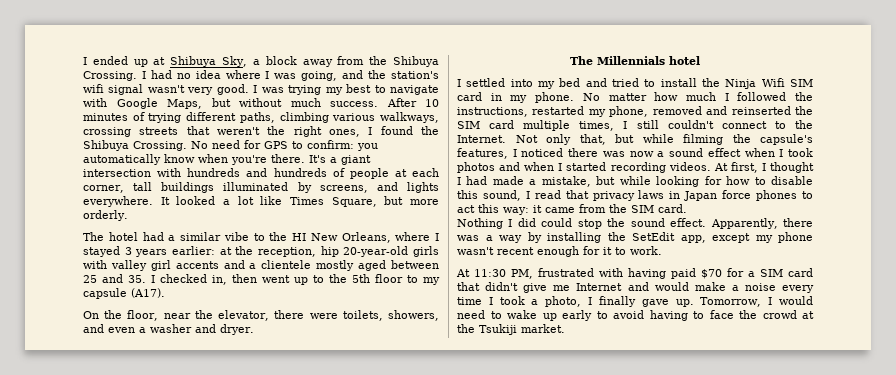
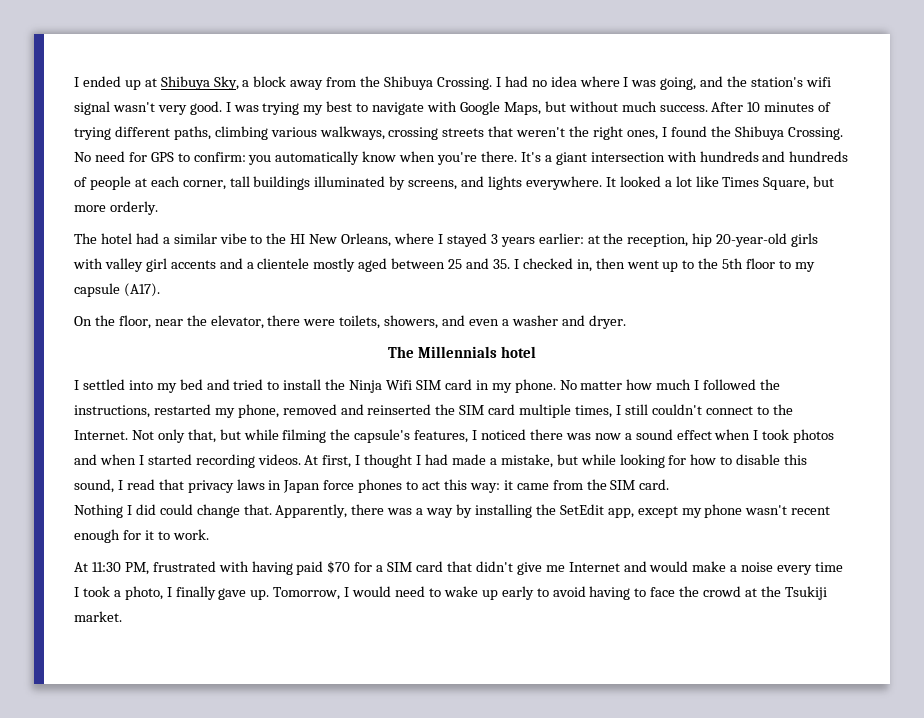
[577,218,707,229] stop the sound effect. -> [196,504,272,518] change that.

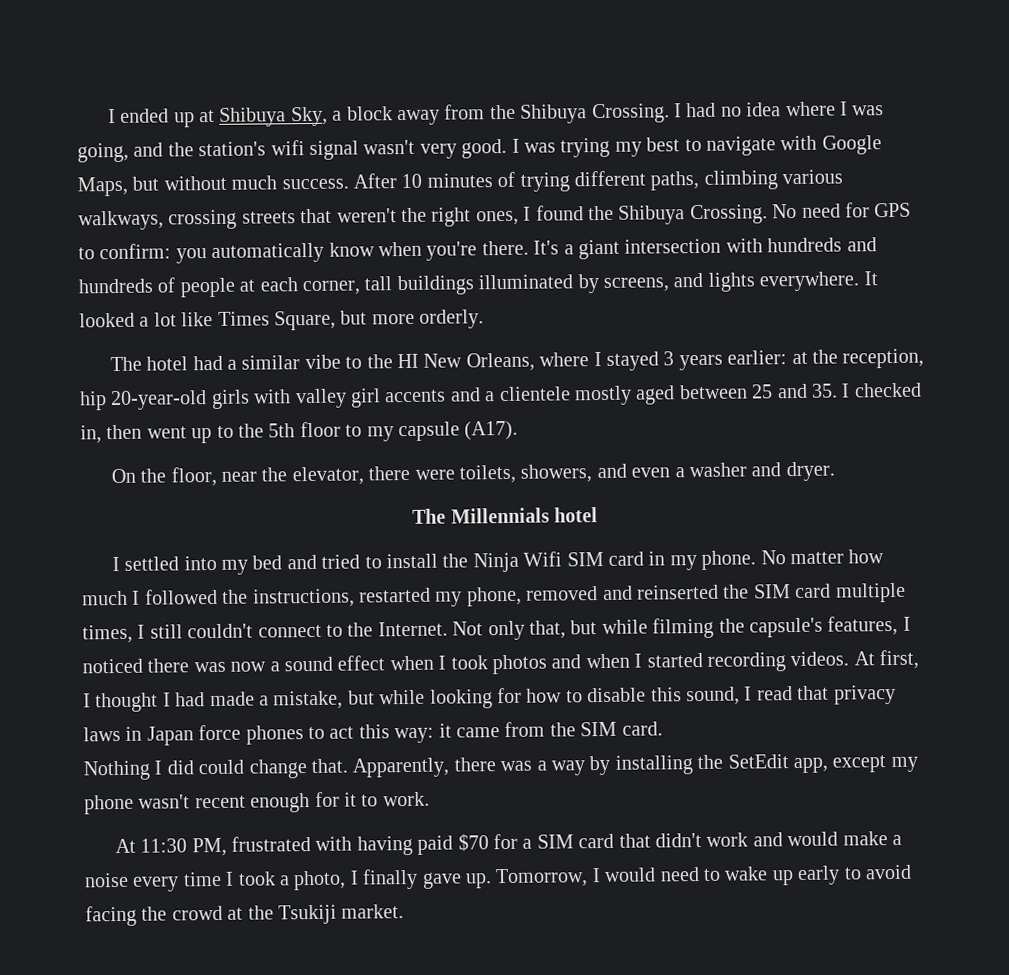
[516,562,620,575] give me Internet -> [706,832,749,847] work
[589,586,676,600] having to face -> [85,905,137,927] facing

